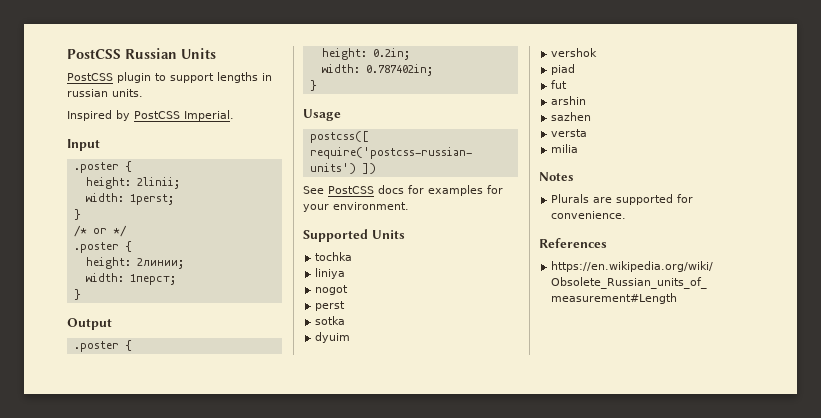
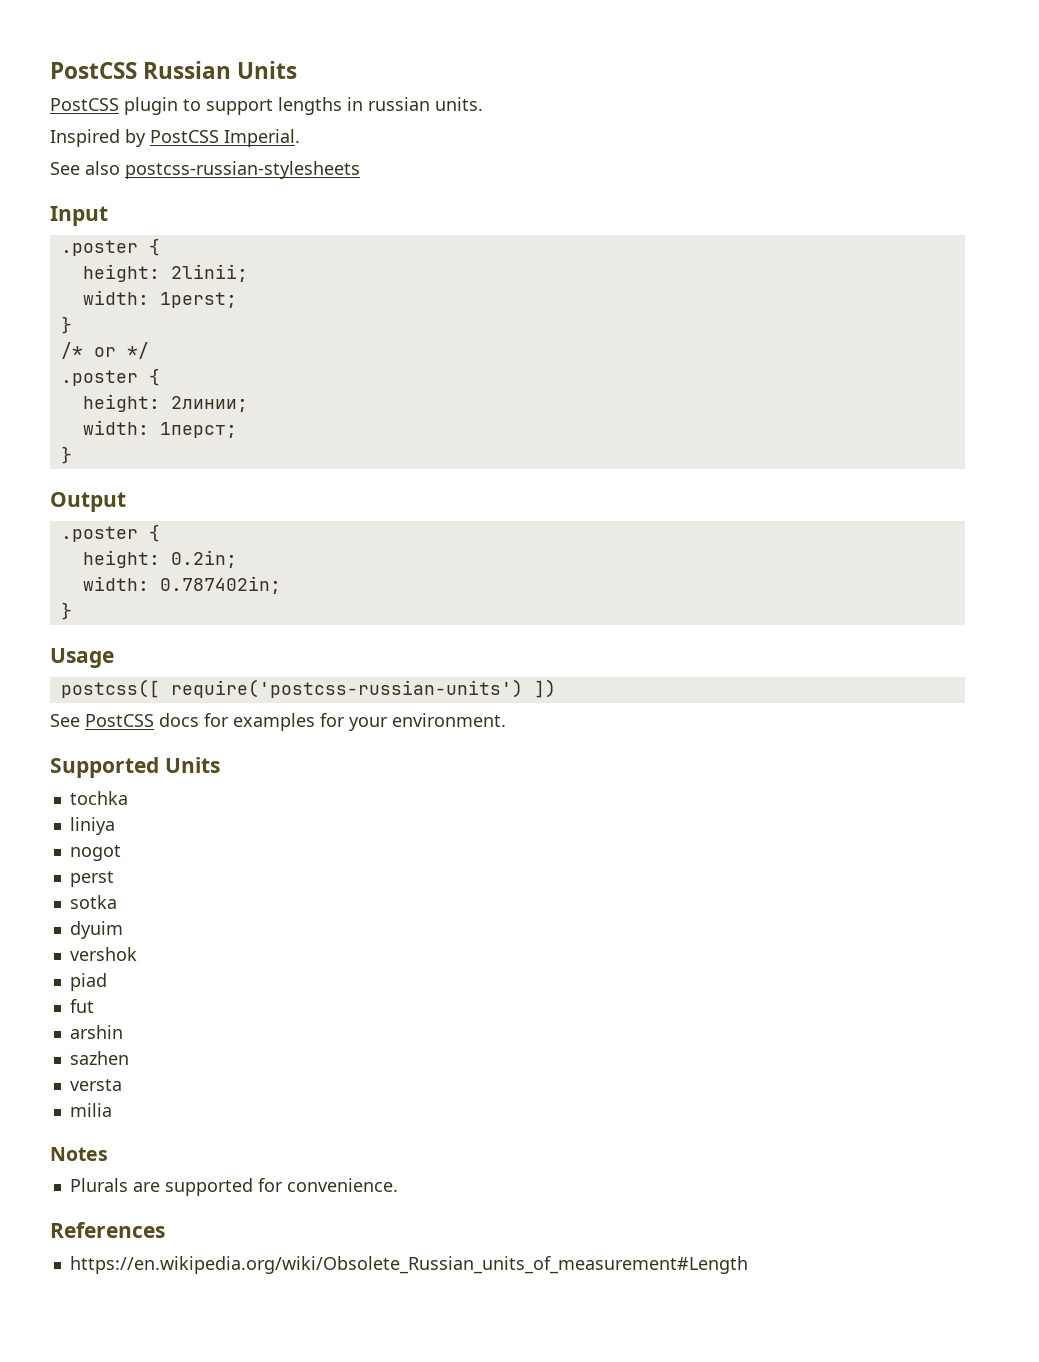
(234, 115) none -> [50,161,360,179] // See also postcss-russian-stylesheets

